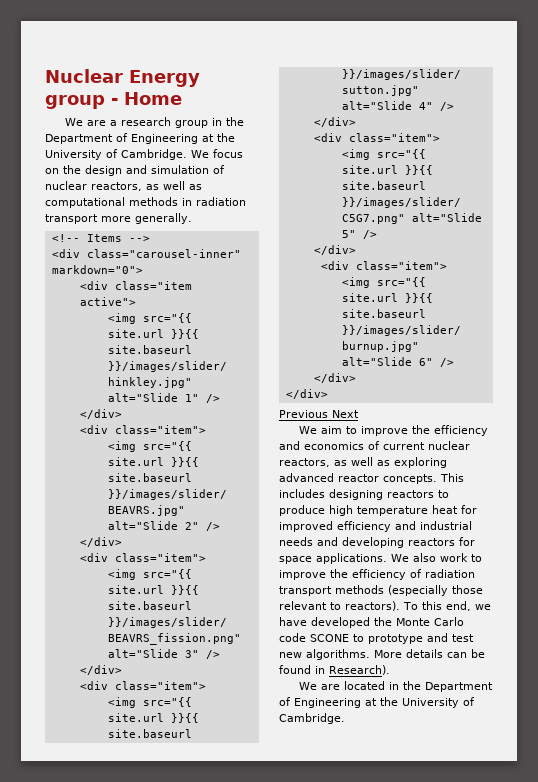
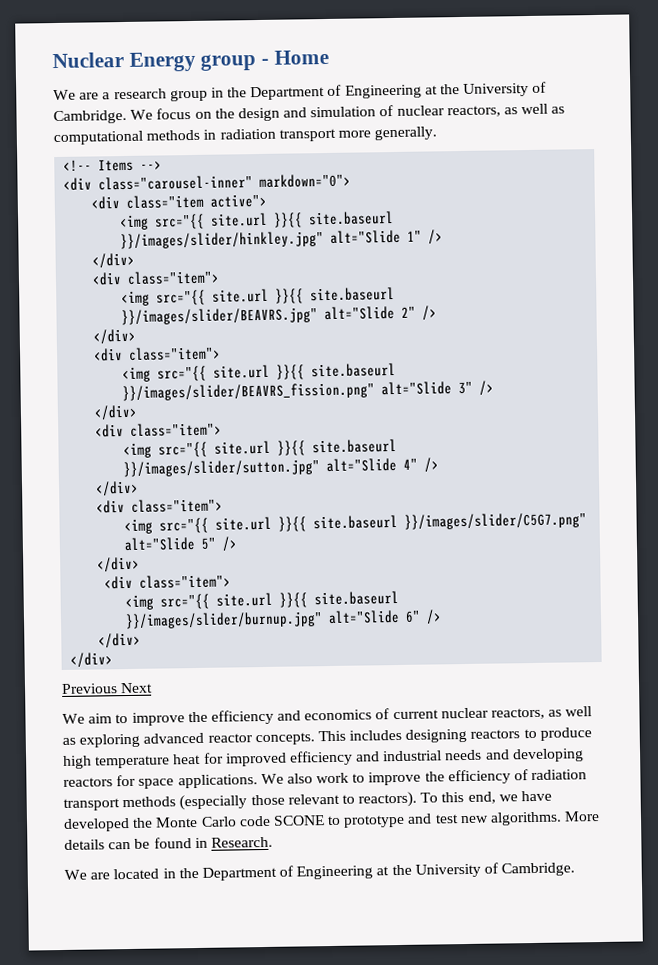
[329,665,390,675] Research). -> [210,836,273,848] Research.

